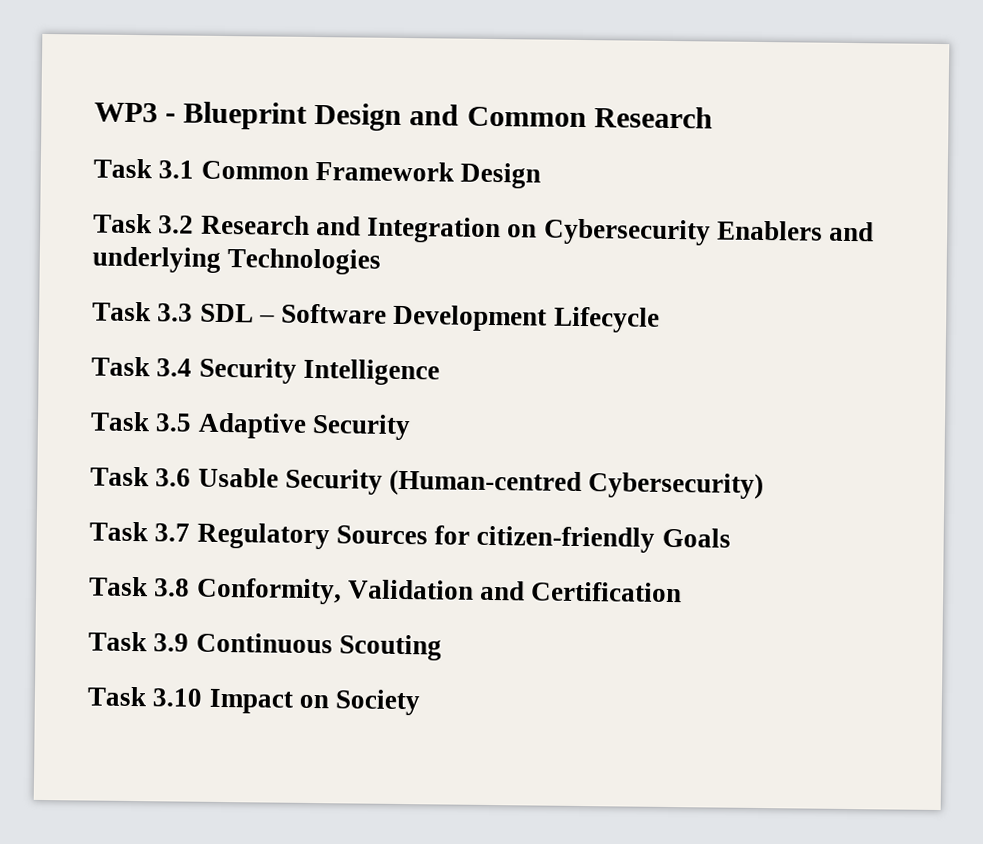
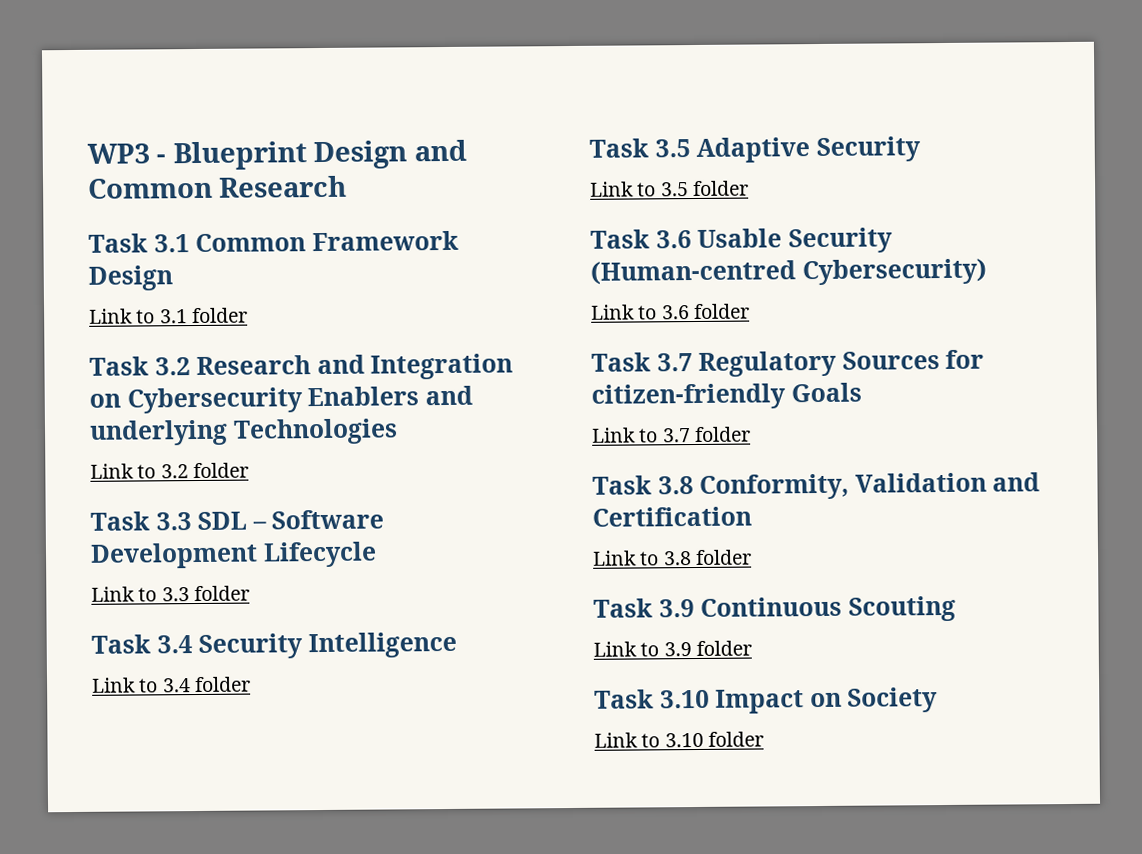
(542, 175) none -> [89,307,248,324] // Link to 3.1 folder
(382, 261) none -> [90,462,249,479] // Link to 3.2 folder
(660, 319) none -> [91,585,250,602] // Link to 3.3 folder
(440, 372) none -> [91,676,251,693] // Link to 3.4 folder
(411, 427) none -> [590,180,749,197] // Link to 3.5 folder
(765, 486) none -> [591,303,750,320] // Link to 3.6 folder
(731, 537) none -> [592,426,751,443] // Link to 3.7 folder
(683, 592) none -> [592,549,752,566] // Link to 3.8 folder
(442, 647) none -> [593,640,752,657] // Link to 3.9 folder
(421, 702) none -> [594,731,764,748] // Link to 3.10 folder

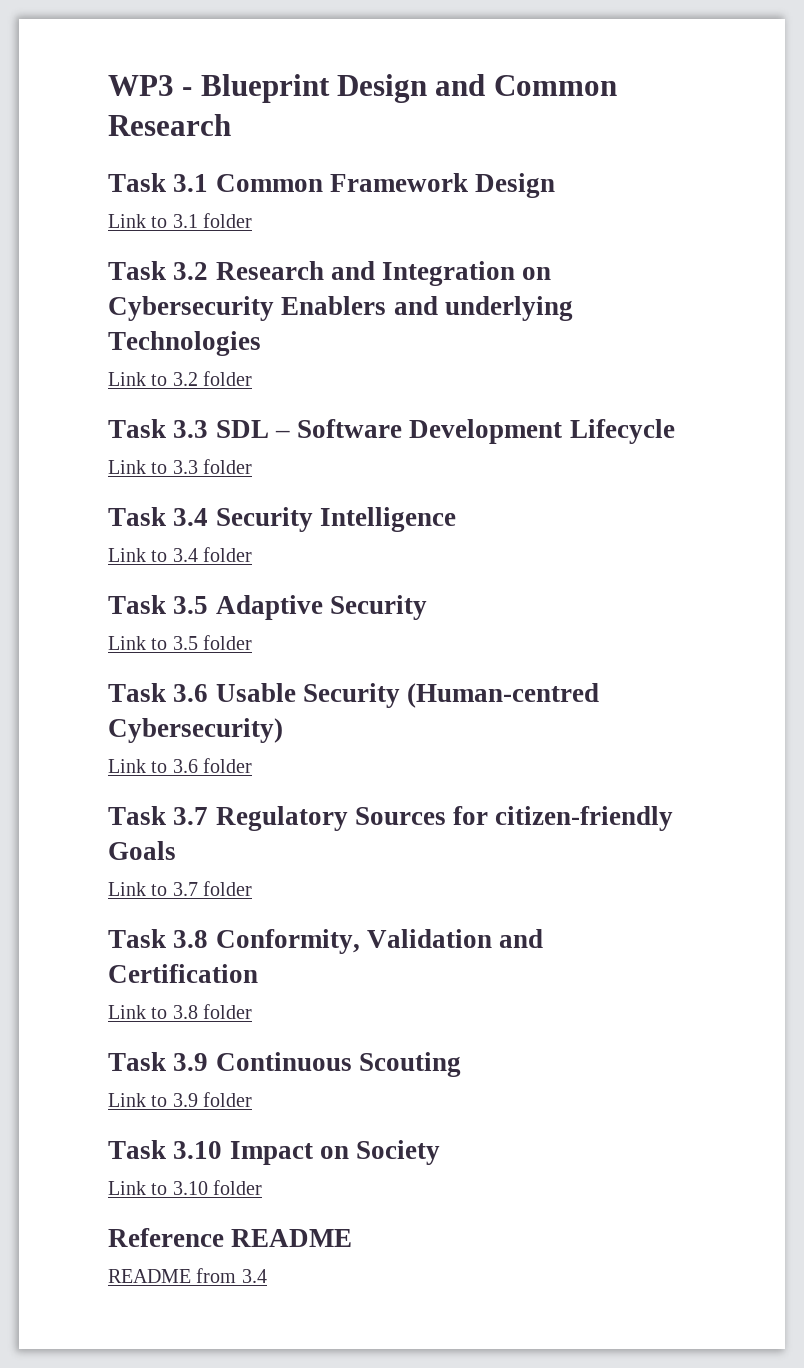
(764, 739) none -> [108,1228,353,1247] [108,1268,267,1283] // Reference README // README from 3.4

